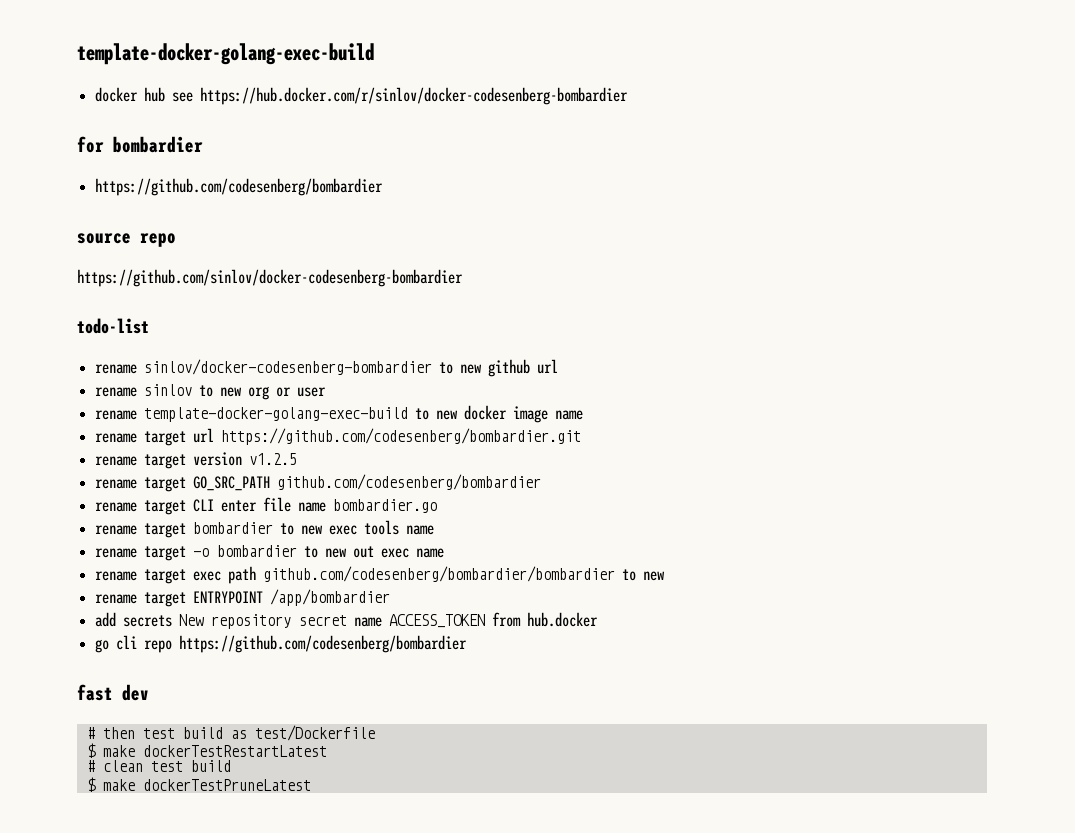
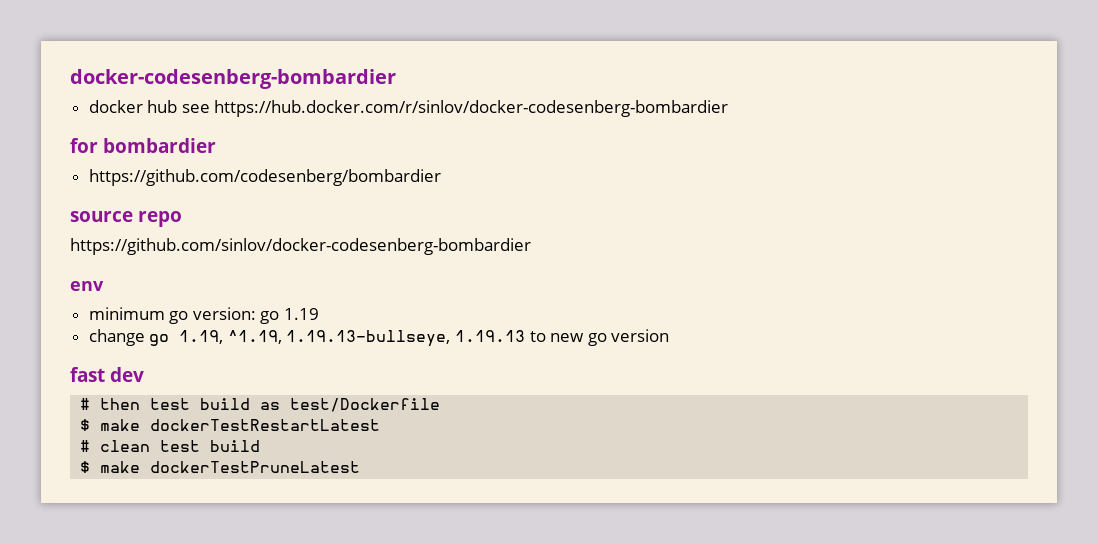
[77,43,374,65] template-docker-golang-exec-build -> [70,69,396,89] docker-codesenberg-bombardier
[77,318,149,334] [95,359,559,377] [95,384,327,400] [95,405,584,423] [95,428,582,446] [95,452,298,469] [95,474,542,492] [95,497,438,515] [95,520,435,538] [95,545,445,561] [95,566,666,584] [95,589,391,607] [95,612,599,629] [95,635,468,653] todo-list // rename sinlov/docker-codesenberg-bombardier to new github url // rename sinlov to new org or user // rename template-docker-golang-exec-build to new docker image name // rename target url https://github.com/codesenberg/bombardier.git // rename target version v1.2.5 // rename target GO_SRC_PATH github.com/codesenberg/bombardier // rename target CLI enter file name bombardier.go // rename target bombardier to new exec tools name // rename target -o bombardier to new out exec name // rename target exec path github.com/codesenberg/bombardier/bombardier to new // rename target ENTRYPOINT /app/bombardier // add secrets New repository secret name ACCESS_TOKEN from hub.docker // go cli repo https://github.com/codesenberg/bombardier -> [70,281,104,291] [88,307,320,324] [88,329,670,347] env // minimum go version: go 1.19 // change go 1.19, ^1.19, 1.19.13-bullseye, 1.19.13 to new go version

